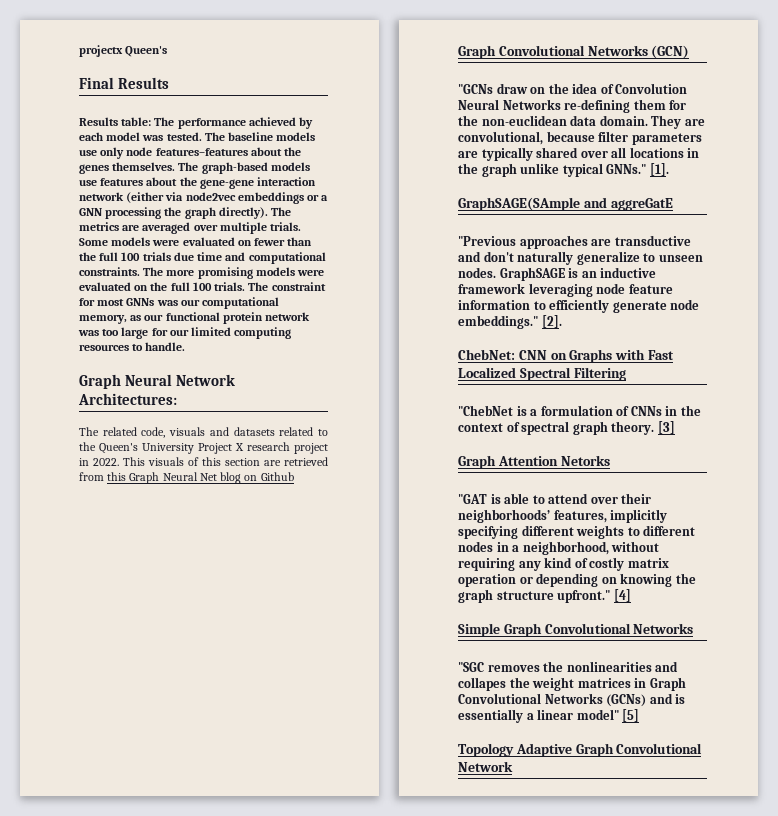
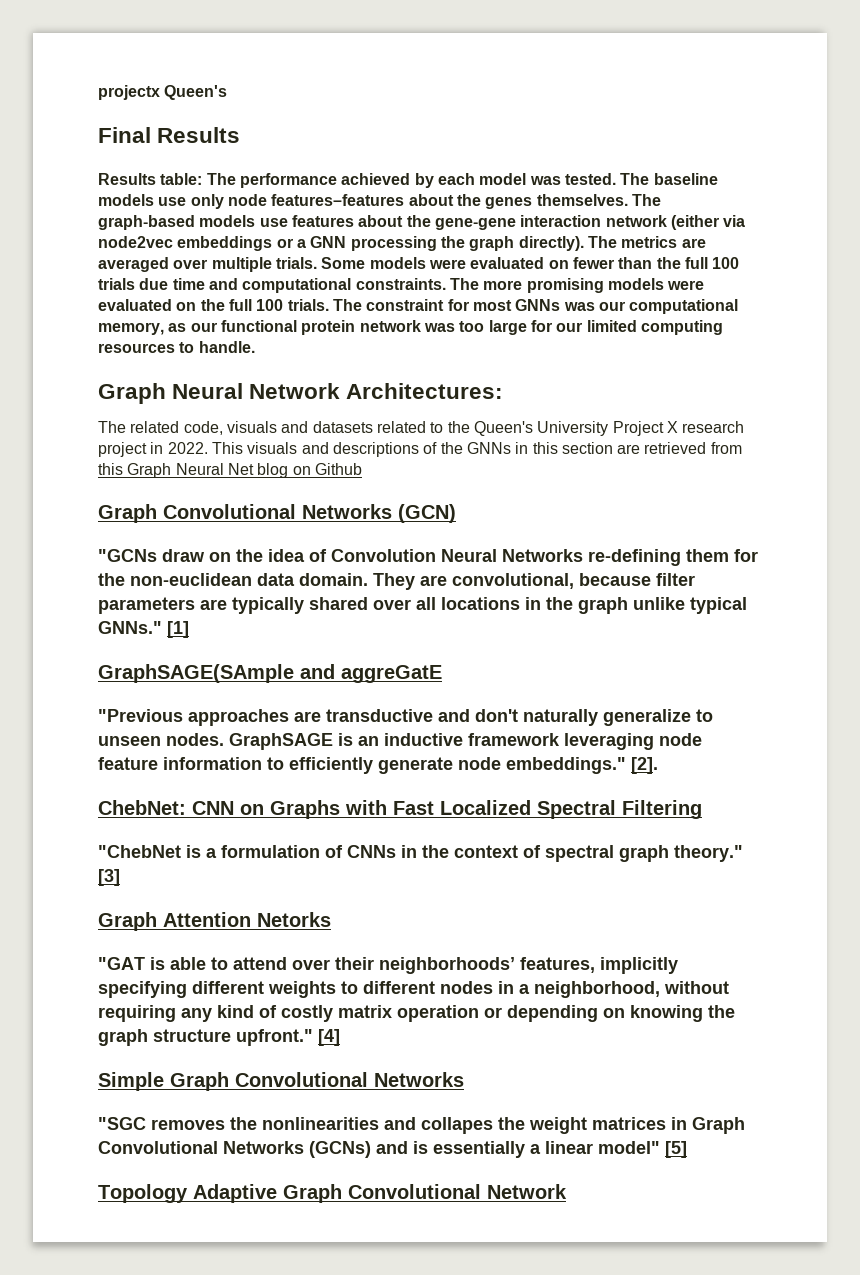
[188,457,199,466] of -> [301,442,529,457] and descriptions of the GNNs in
[649,163,669,176] [1]. -> [167,621,189,638] [1]
[611,421,655,435] theory. -> [674,845,743,862] theory."

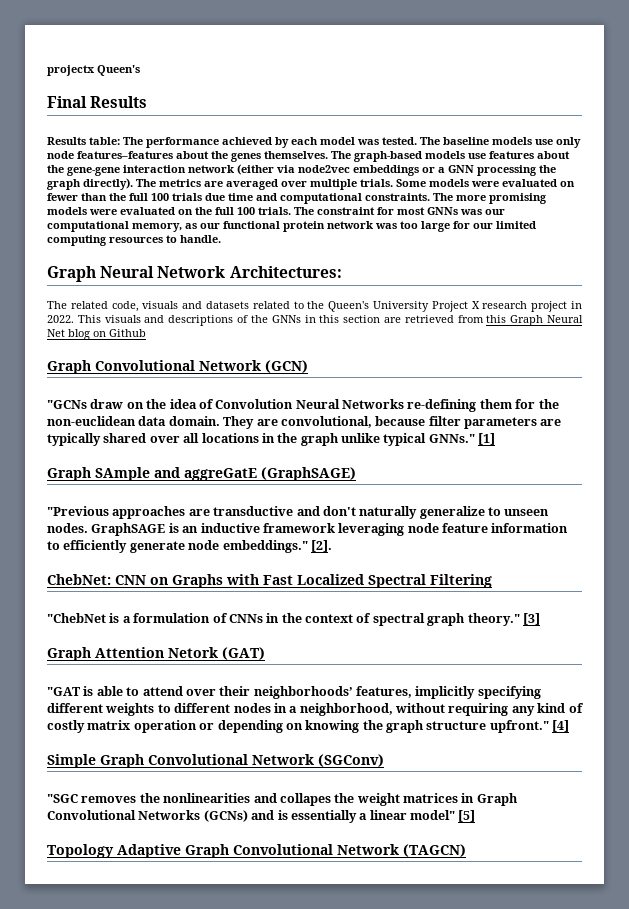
[302,504,392,519] Networks -> [199,360,261,371] Network
[98,664,294,683] GraphSAGE(SAmple -> [47,467,150,481] Graph SAmple
(442, 674) none -> [261,467,356,481] (GraphSAGE)
[257,912,331,927] Netorks -> [168,647,265,660] Netork (GAT)
[374,1072,464,1087] Networks -> [252,754,384,767] Network (SGConv)
(567, 1191) none -> [403,844,466,857] (TAGCN)

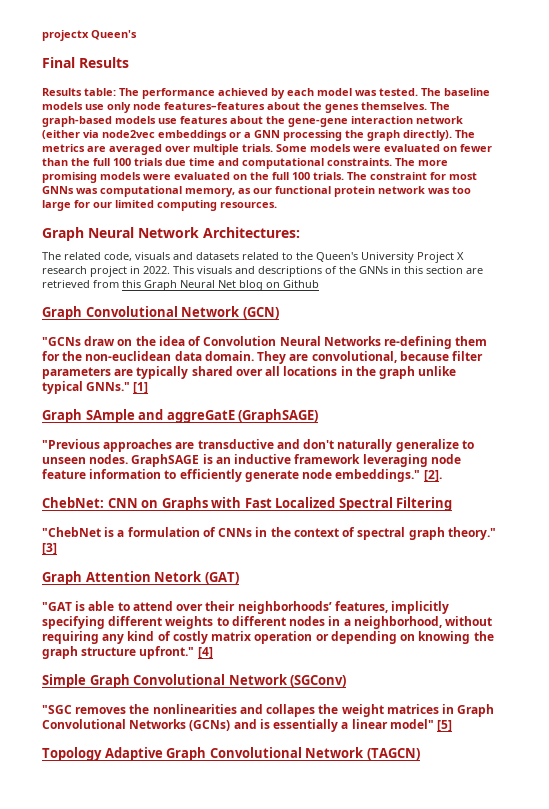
[485,209,505,215] our -> (98, 191) none
[109,235,221,243] resources to handle. -> [220,202,277,208] resources.

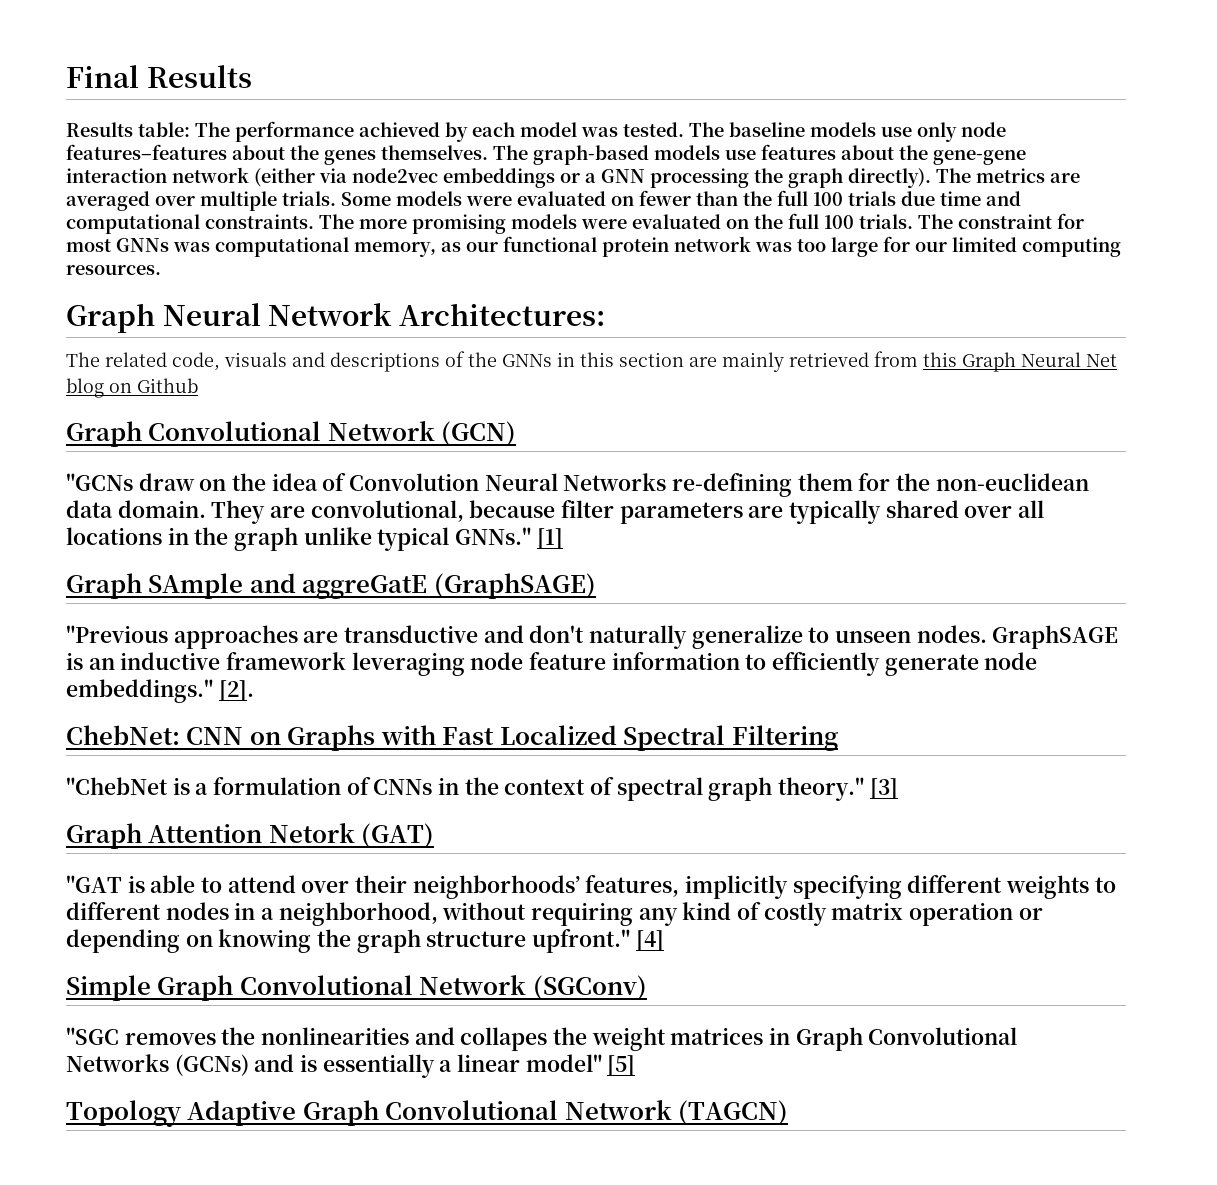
[42,30,137,41] projectx Queen's // -> (66, 76) none
[196,252,464,263] [42,266,255,277] datasets related to the Queen's University Project X research project in 2022. This visuals and -> (325, 359) none
(483, 271) none -> [722,352,784,372] mainly

